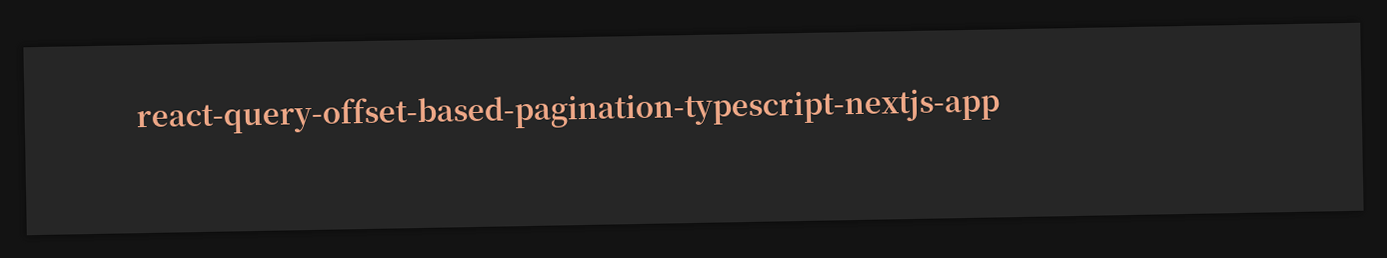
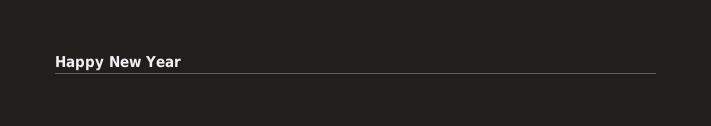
[136,86,1000,136] react-query-offset-based-pagination-typescript-nextjs-app -> [55,56,181,71] Happy New Year

